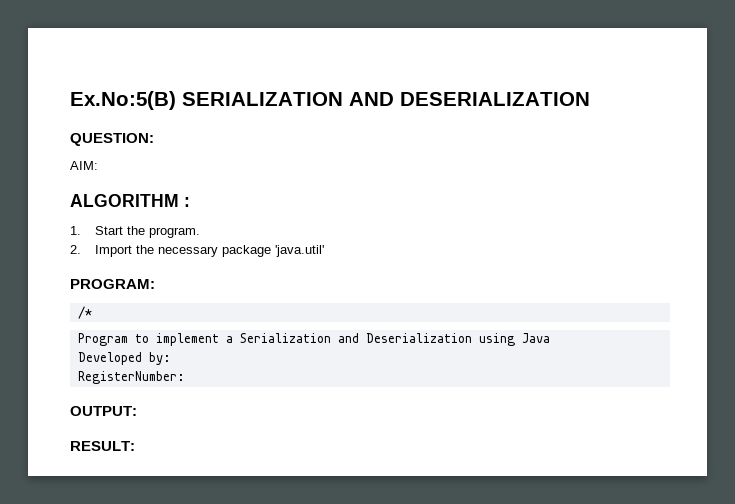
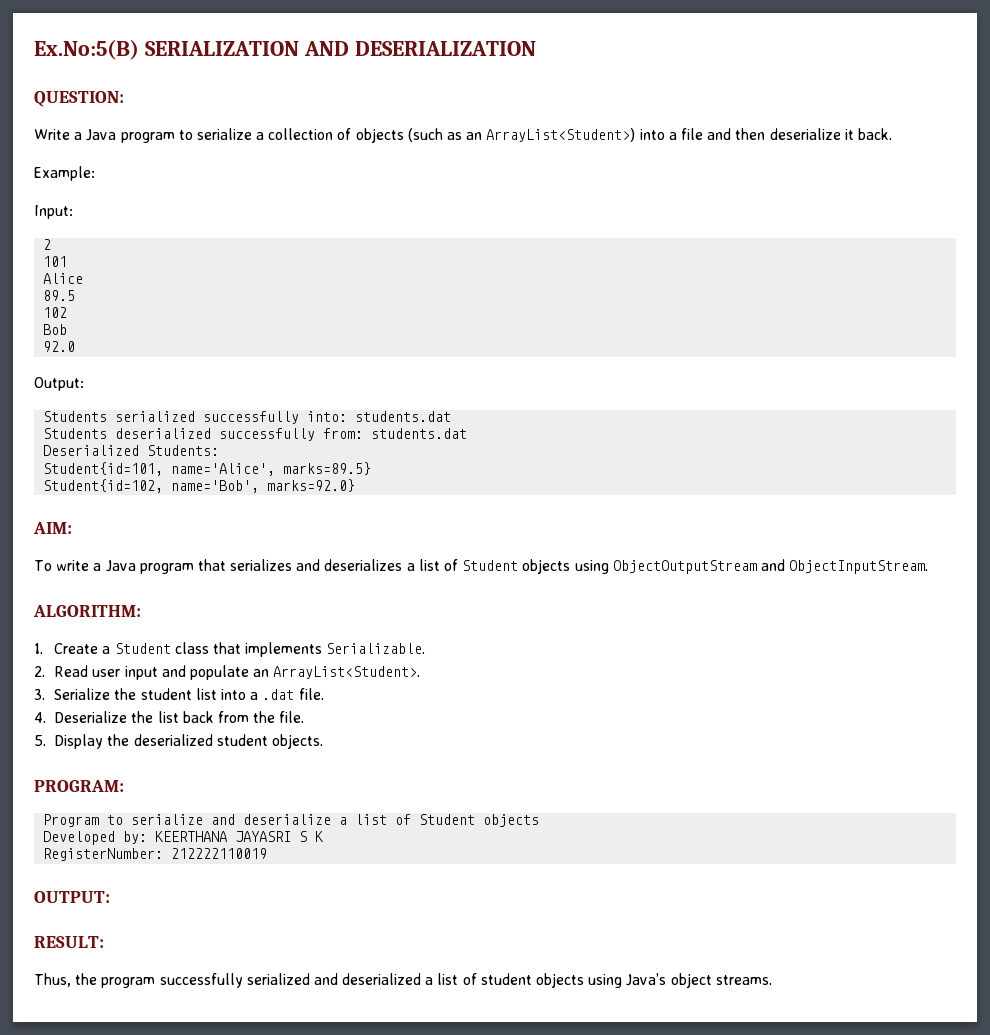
[70,161,98,170] [70,194,190,207] [70,226,200,238] [70,245,324,257] AIM: // ALGORITHM : // 1. Start the program. // 2. Import the necessary package 'java.util' -> [34,128,892,143] [34,166,95,181] [34,205,73,219] [43,239,52,250] [43,256,68,267] [43,273,84,284] [43,290,76,301] [43,307,68,318] [43,324,68,335] [43,341,76,352] [34,377,84,391] [43,411,452,424] [43,428,468,441] [43,445,220,456] [43,462,372,476] [43,479,356,493] [33,522,72,534] [34,559,929,574] [33,605,141,617] [34,642,426,657] [34,665,421,680] [34,688,324,700] [34,711,305,723] [34,734,323,749] Write a Java program to serialize a collection of objects (such as an ArrayList<Student>) into a file and then deserialize it back. // Example: // Input: // 2 // 101 // Alice // 89.5 // 102 // Bob // 92.0 // Output: // Students serialized successfully into: students.dat // Students deserialized successfully from: students.dat // Deserialized Students: // Student{id=101, name='Alice', marks=89.5} // Student{id=102, name='Bob', marks=92.0} // AIM: // To write a Java program that serializes and deserializes a list of Student objects using ObjectOutputStream and ObjectInputStream. // ALGORITHM: // 1. Create a Student class that implements Serializable. // 2. Read user input and populate an ArrayList<Student>. // 3. Serialize the student list into a .dat file. // 4. Deserialize the list back from the file. // 5. Display the deserialized student objects.
[77,306,92,319] // /* -> (124, 786) none
[155,333,550,346] [77,352,171,365] implement a Serialization and Deserialization using Java // Developed by: -> [131,814,540,827] [43,831,325,845] serialize and deserialize a list of Student objects // Developed by: KEERTHANA JAYASRI S K
(185, 377) none -> [171,848,268,859] 212222110019
(135, 446) none -> [34,973,772,988] // Thus, the program successfully serialized and deserialized a list of student objects using Java’s object streams.

